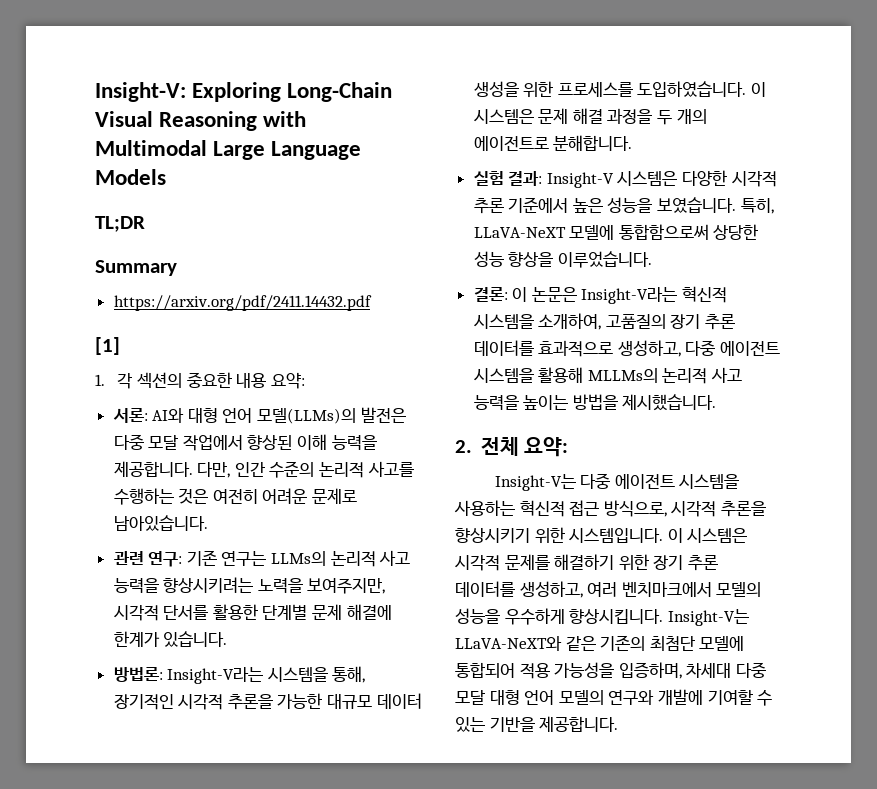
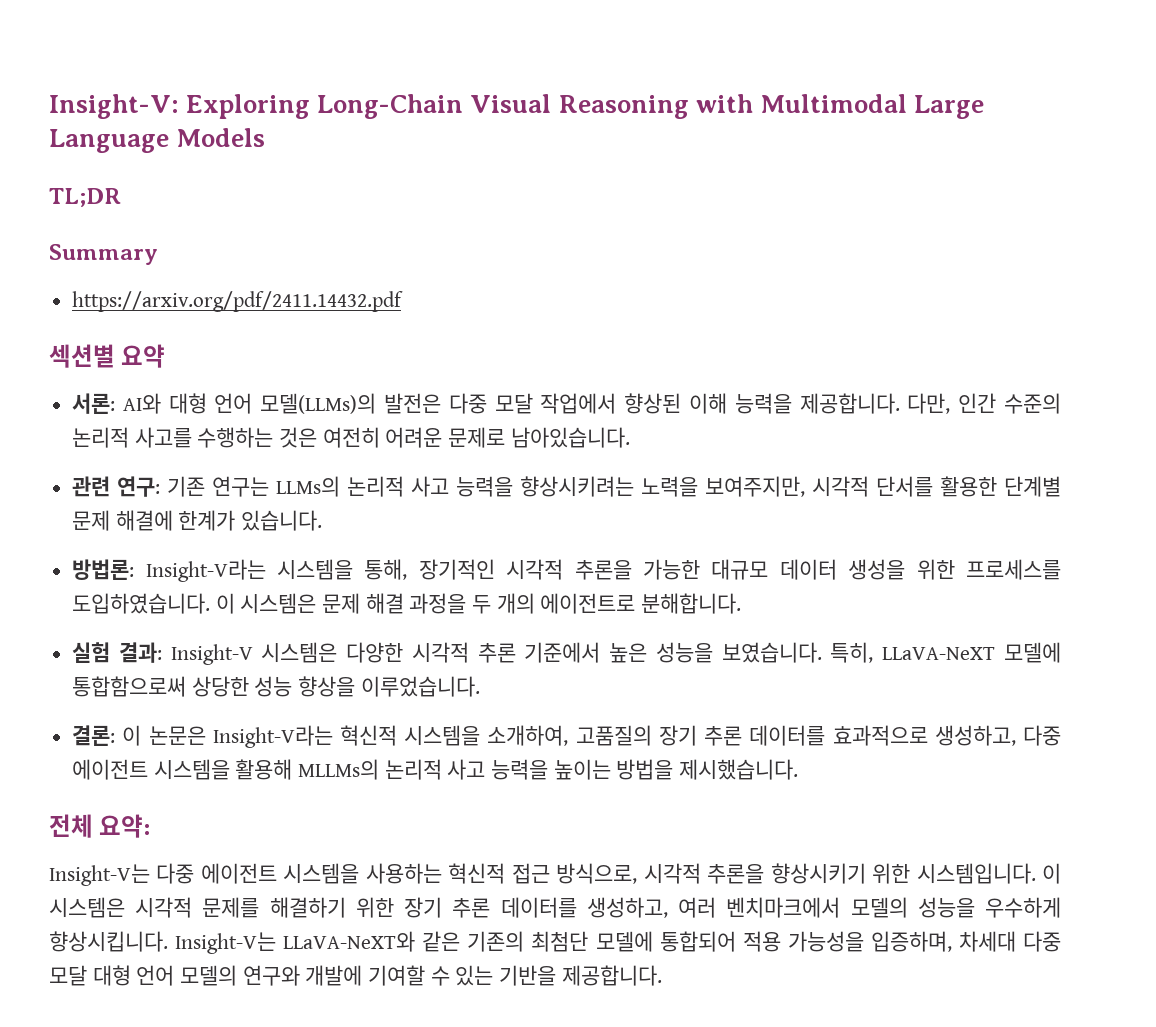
[95,337,120,355] [95,372,305,389] [1] // 1. 각 섹션의 중요한 내용 요약: -> [49,344,166,368] 섹션별 요약
[455,440,472,453] 2. -> (799, 769) none

